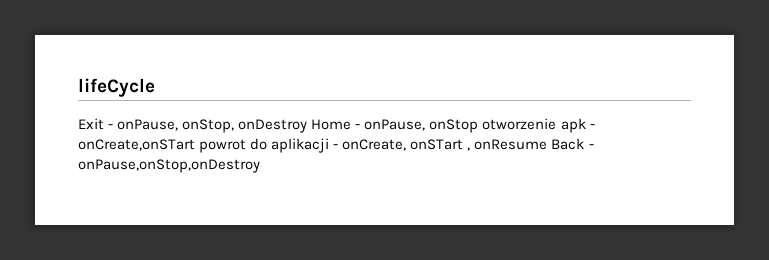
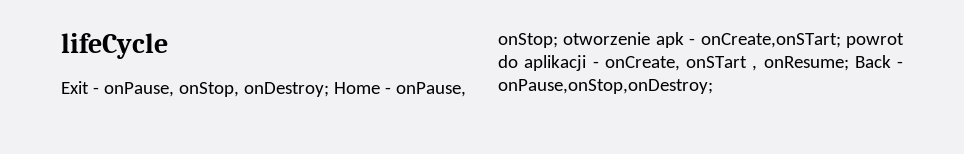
[238,119,308,133] onDestroy -> [244,82,329,97] onDestroy;
[429,119,479,133] onStop -> [498,33,558,48] onStop;
[78,139,195,151] onCreate,onSTart -> [700,33,841,48] onCreate,onSTart;
[474,139,548,150] onResume -> [763,56,849,71] onResume;
[78,159,260,173] onPause,onStop,onDestroy -> [498,79,713,94] onPause,onStop,onDestroy;

